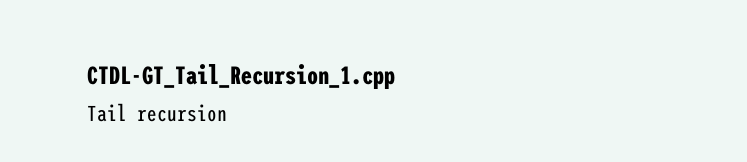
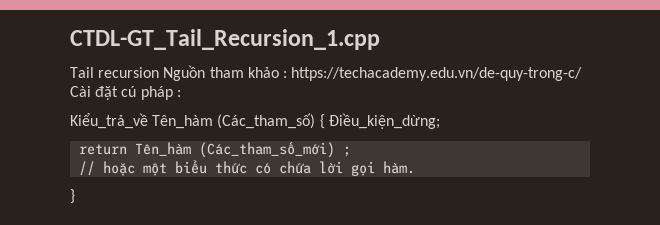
(227, 113) none -> [163,65,583,81] [70,86,181,100] [70,113,440,129] [79,142,352,158] [79,160,416,176] [70,189,75,204] Nguồn tham khảo : https://techacademy.edu.vn/de-quy-trong-c/ Cài đặt cú pháp : // Kiểu_trả_về Tên_hàm (Các_tham_số) { Điều_kiện_dừng; // return Tên_hàm (Các_tham_số_mới) ; // // hoặc một biểu thức có chứa lời gọi hàm. // }

